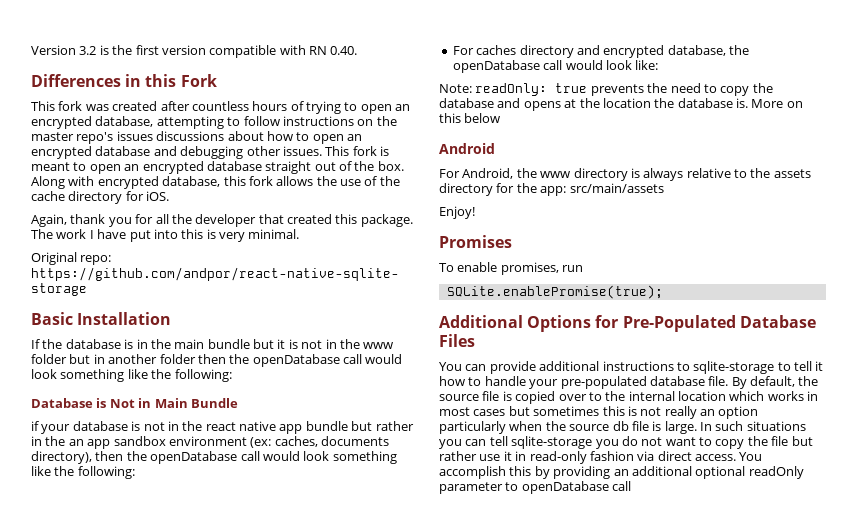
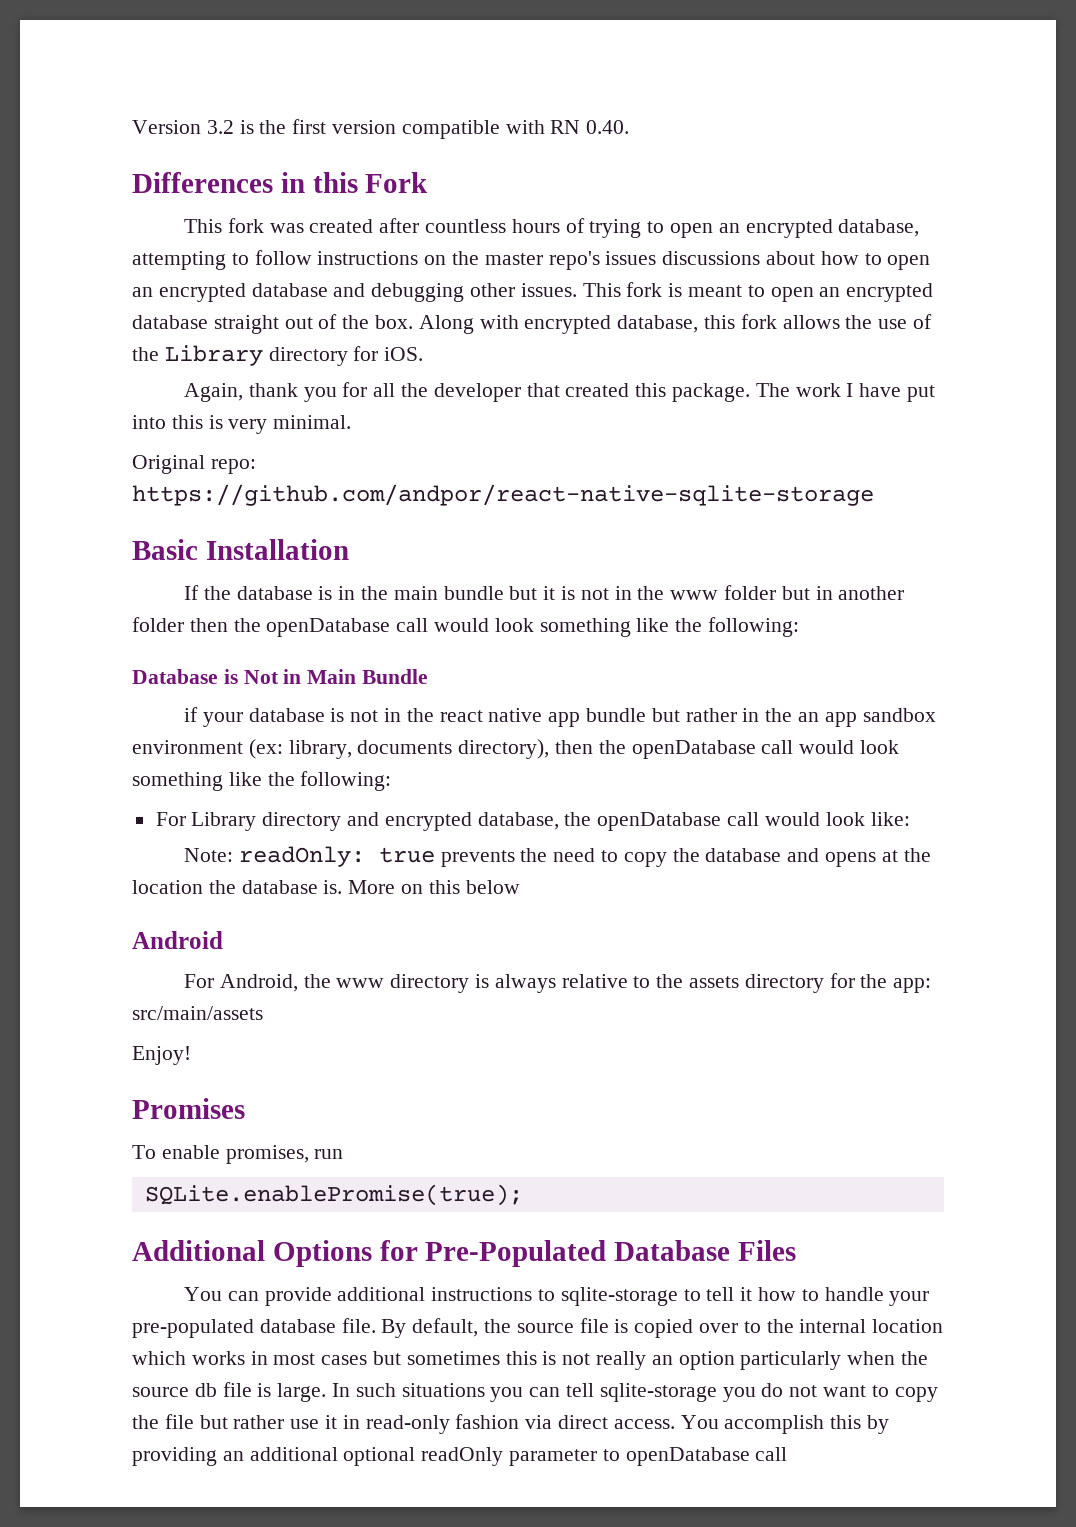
[31,191,65,201] cache -> [164,345,263,366] Library
[274,436,318,447] caches, -> [288,740,352,759] library,
[476,45,517,55] caches -> [191,812,257,831] Library

